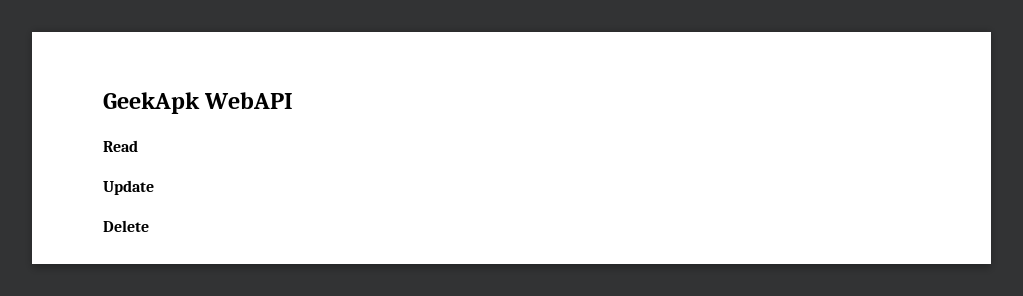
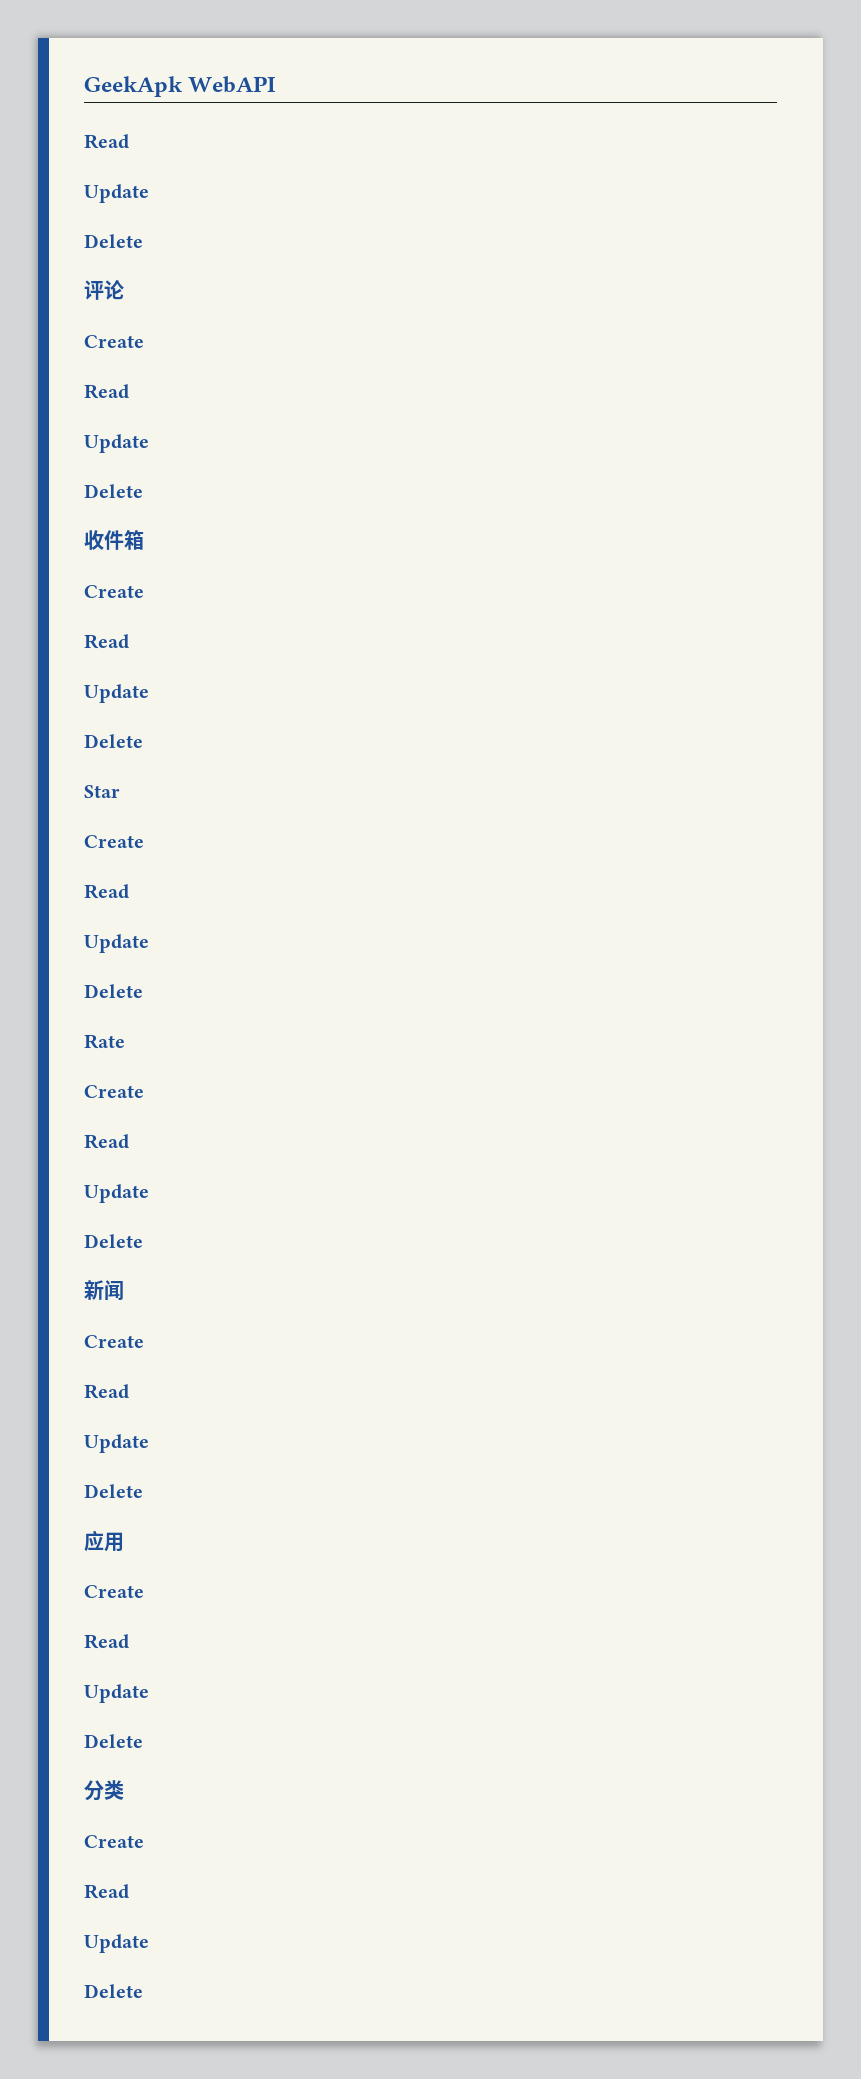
(149, 226) none -> [84,280,124,300] [84,335,144,348] [84,384,129,399] [84,434,149,453] [84,484,143,498] [84,530,144,550] [84,585,144,598] [84,634,129,649] [84,684,149,703] [84,734,143,748] [84,785,120,798] [84,835,144,848] [84,884,129,899] [84,934,149,953] [84,984,143,998] [84,1034,125,1049] [84,1085,144,1098] [84,1134,129,1149] [84,1184,149,1203] [84,1234,143,1248] [84,1280,124,1301] [84,1335,144,1348] [84,1384,129,1399] [84,1434,149,1453] [84,1484,143,1498] [84,1530,124,1552] [84,1585,144,1598] [84,1634,129,1649] [84,1684,149,1703] [84,1734,143,1748] [84,1780,124,1801] [84,1835,144,1848] [84,1884,129,1899] [84,1934,149,1953] [84,1984,143,1998] // 评论 // Create // Read // Update // Delete // 收件箱 // Create // Read // Update // Delete // Star // Create // Read // Update // Delete // Rate // Create // Read // Update // Delete // 新闻 // Create // Read // Update // Delete // 应用 // Create // Read // Update // Delete // 分类 // Create // Read // Update // Delete

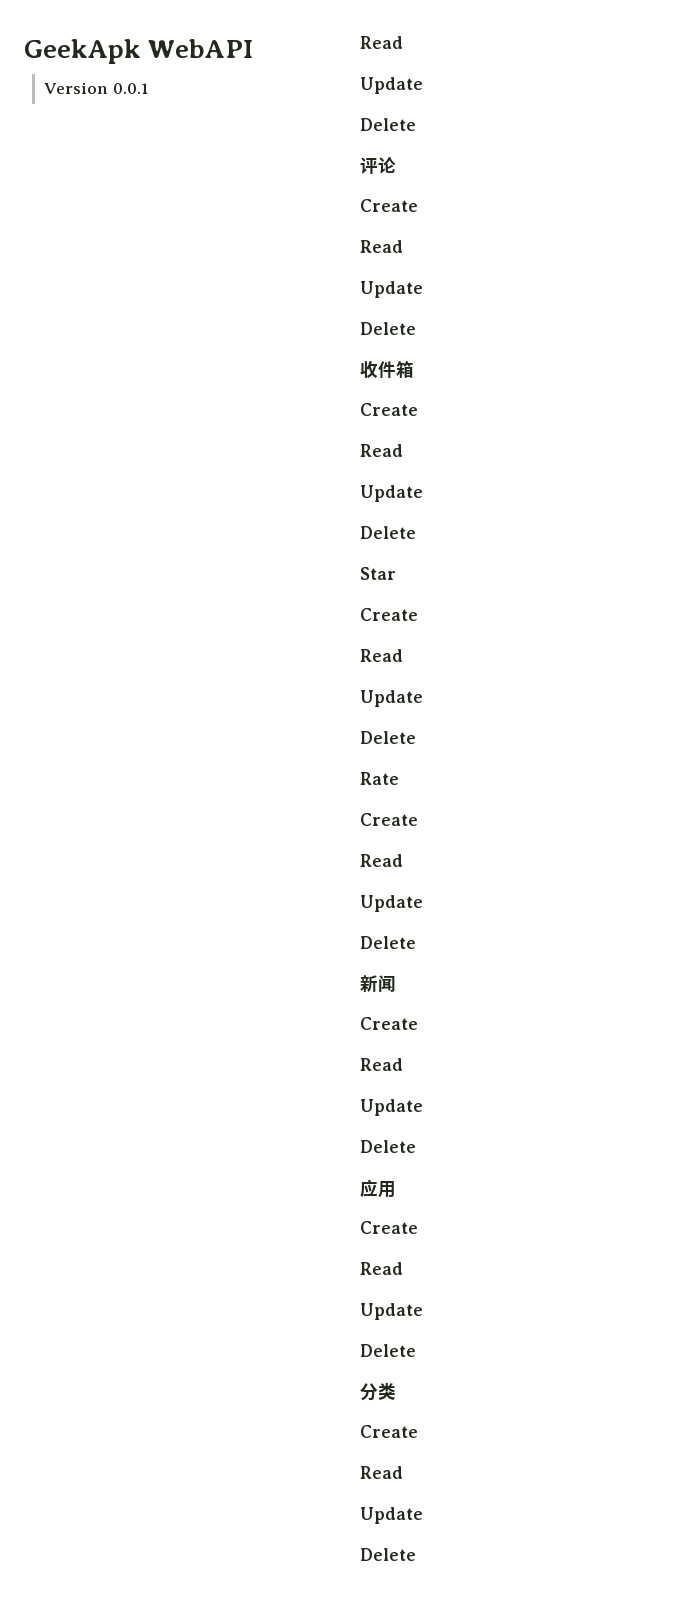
(277, 84) none -> [44,82,149,94] // Version 0.0.1

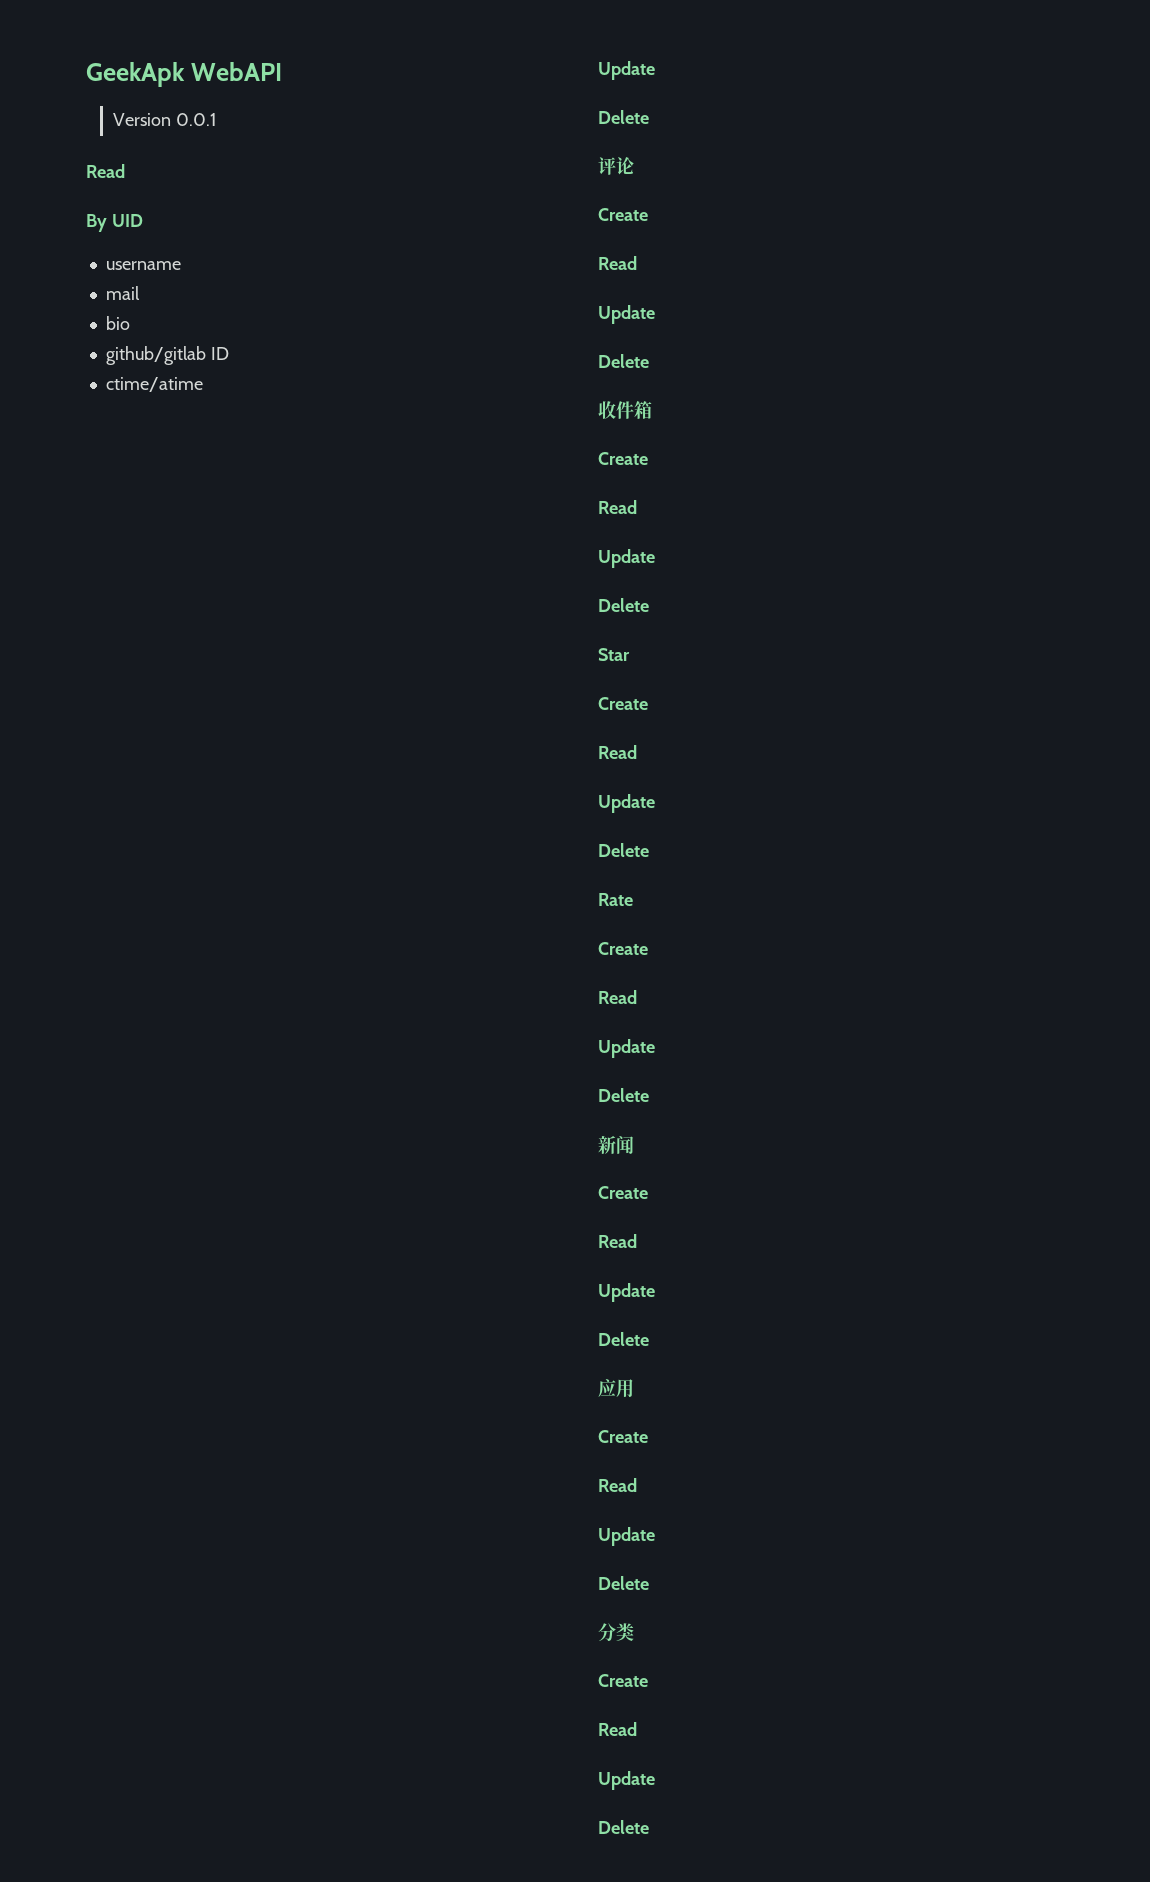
(403, 42) none -> [86,214,143,232] [105,261,181,270] [105,286,140,300] [105,316,130,330] [105,346,229,365] [105,377,203,392] // By UID // username // mail // bio // github/gitlab ID // ctime/atime

